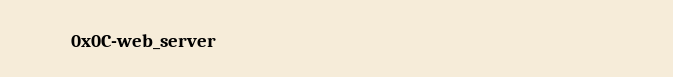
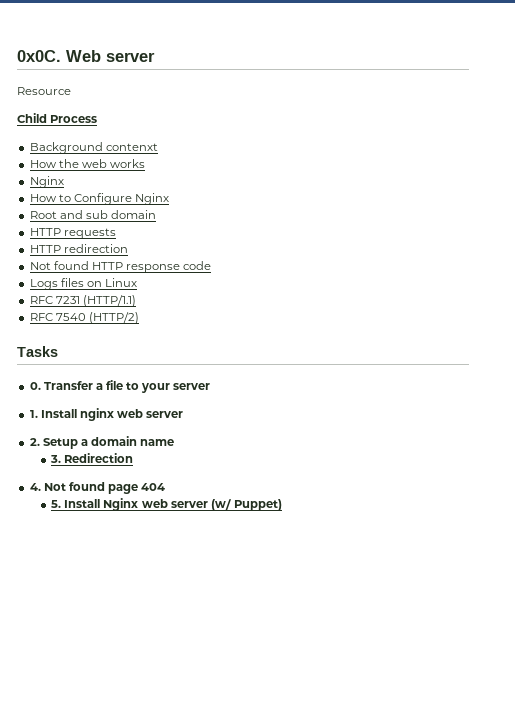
[71,34,216,50] 0x0C-web_server -> [17,50,155,62] [17,87,71,95] [17,113,98,123] [29,142,158,154] [29,159,145,168] [29,176,64,188] [29,193,169,205] [29,210,156,219] [29,228,116,239] [29,244,128,253] [29,261,212,273] [29,278,137,290] [29,295,136,307] [29,312,139,324] [17,346,58,357] [29,380,211,393] [29,408,184,421] [29,436,175,449] [50,453,134,463] [29,482,166,494] [51,498,282,511] 0x0C. Web server // Resource // Child Process // Background contenxt // How the web works // Nginx // How to Configure Nginx // Root and sub domain // HTTP requests // HTTP redirection // Not found HTTP response code // Logs files on Linux // RFC 7231 (HTTP/1.1) // RFC 7540 (HTTP/2) // Tasks // 0. Transfer a file to your server // 1. Install nginx web server // 2. Setup a domain name // 3. Redirection // 4. Not found page 404 // 5. Install Nginx web server (w/ Puppet)

